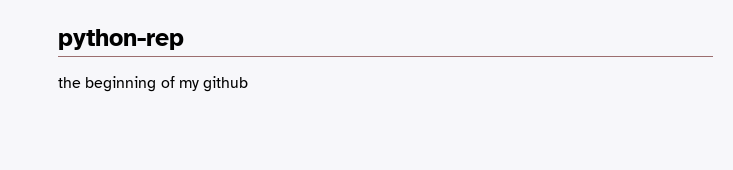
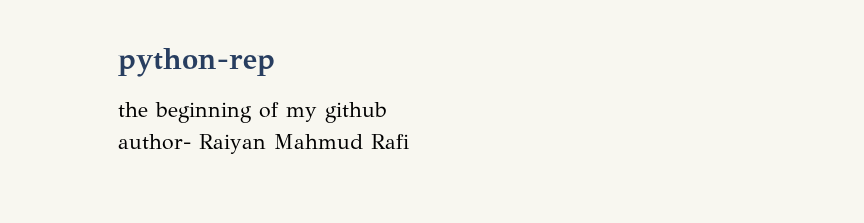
(249, 84) none -> [118,134,409,154] // author- Raiyan Mahmud Rafi

